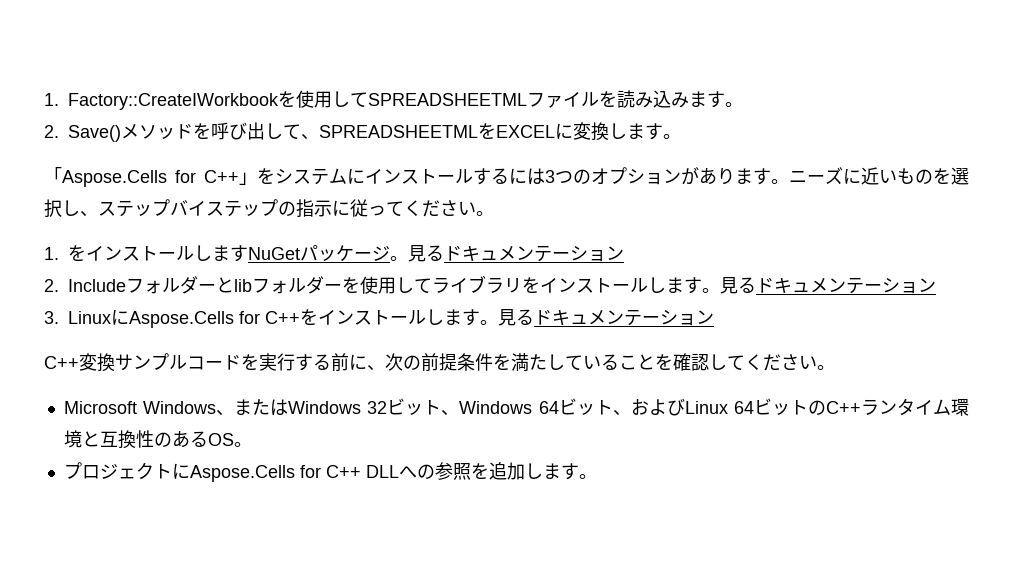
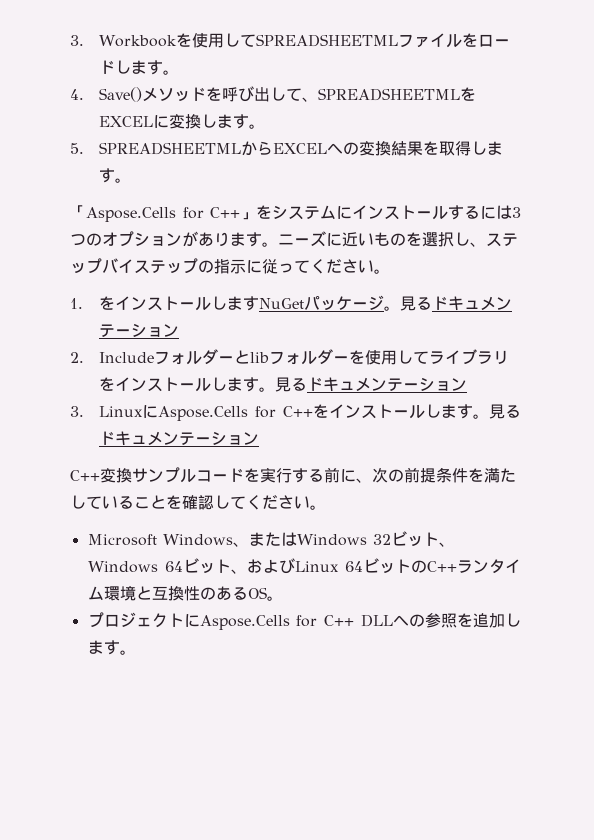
[44,93,279,110] 1. Factory::CreateIWorkbook -> [70,35,178,47] 3. Workbook
[617,90,743,108] [44,125,59,138] 読み込みます。 // 2. -> [478,34,511,47] [99,60,180,75] [70,89,84,100] ロードします。 // 4.
(681, 136) none -> [70,141,504,156] [99,168,132,183] // 5. SPREADSHEETMLからEXCELへの変換結果を取得します。

